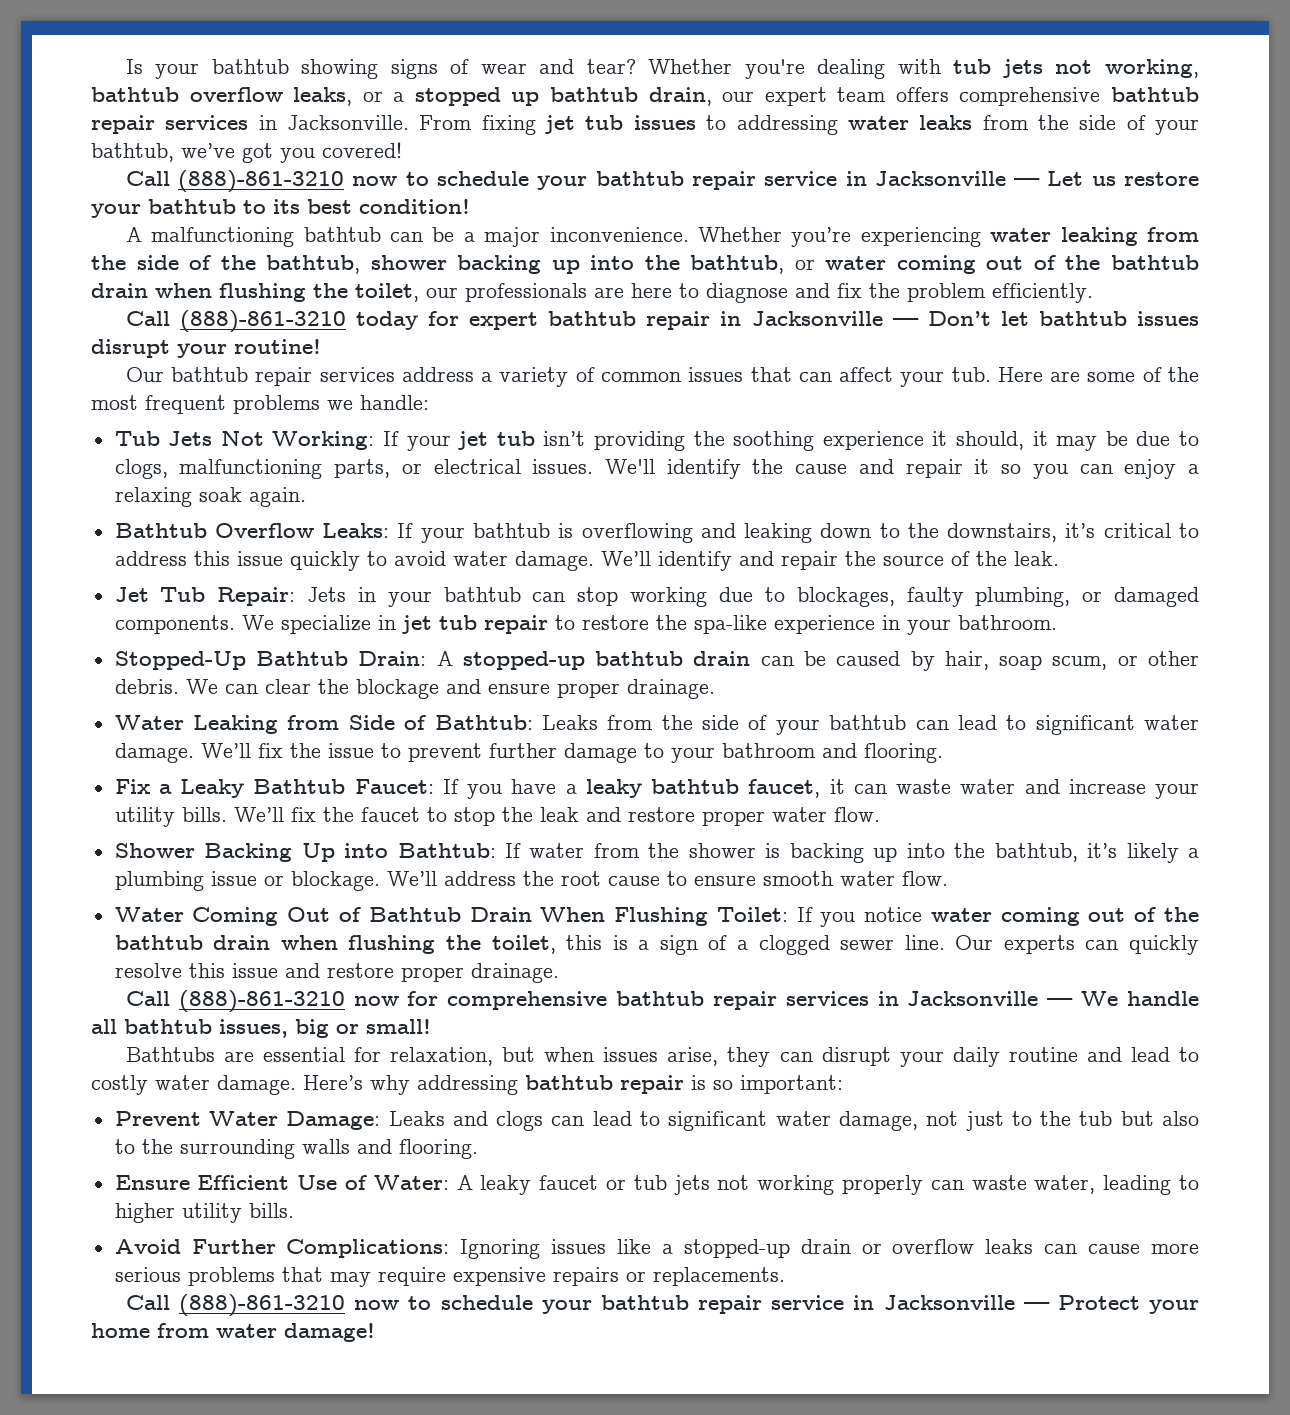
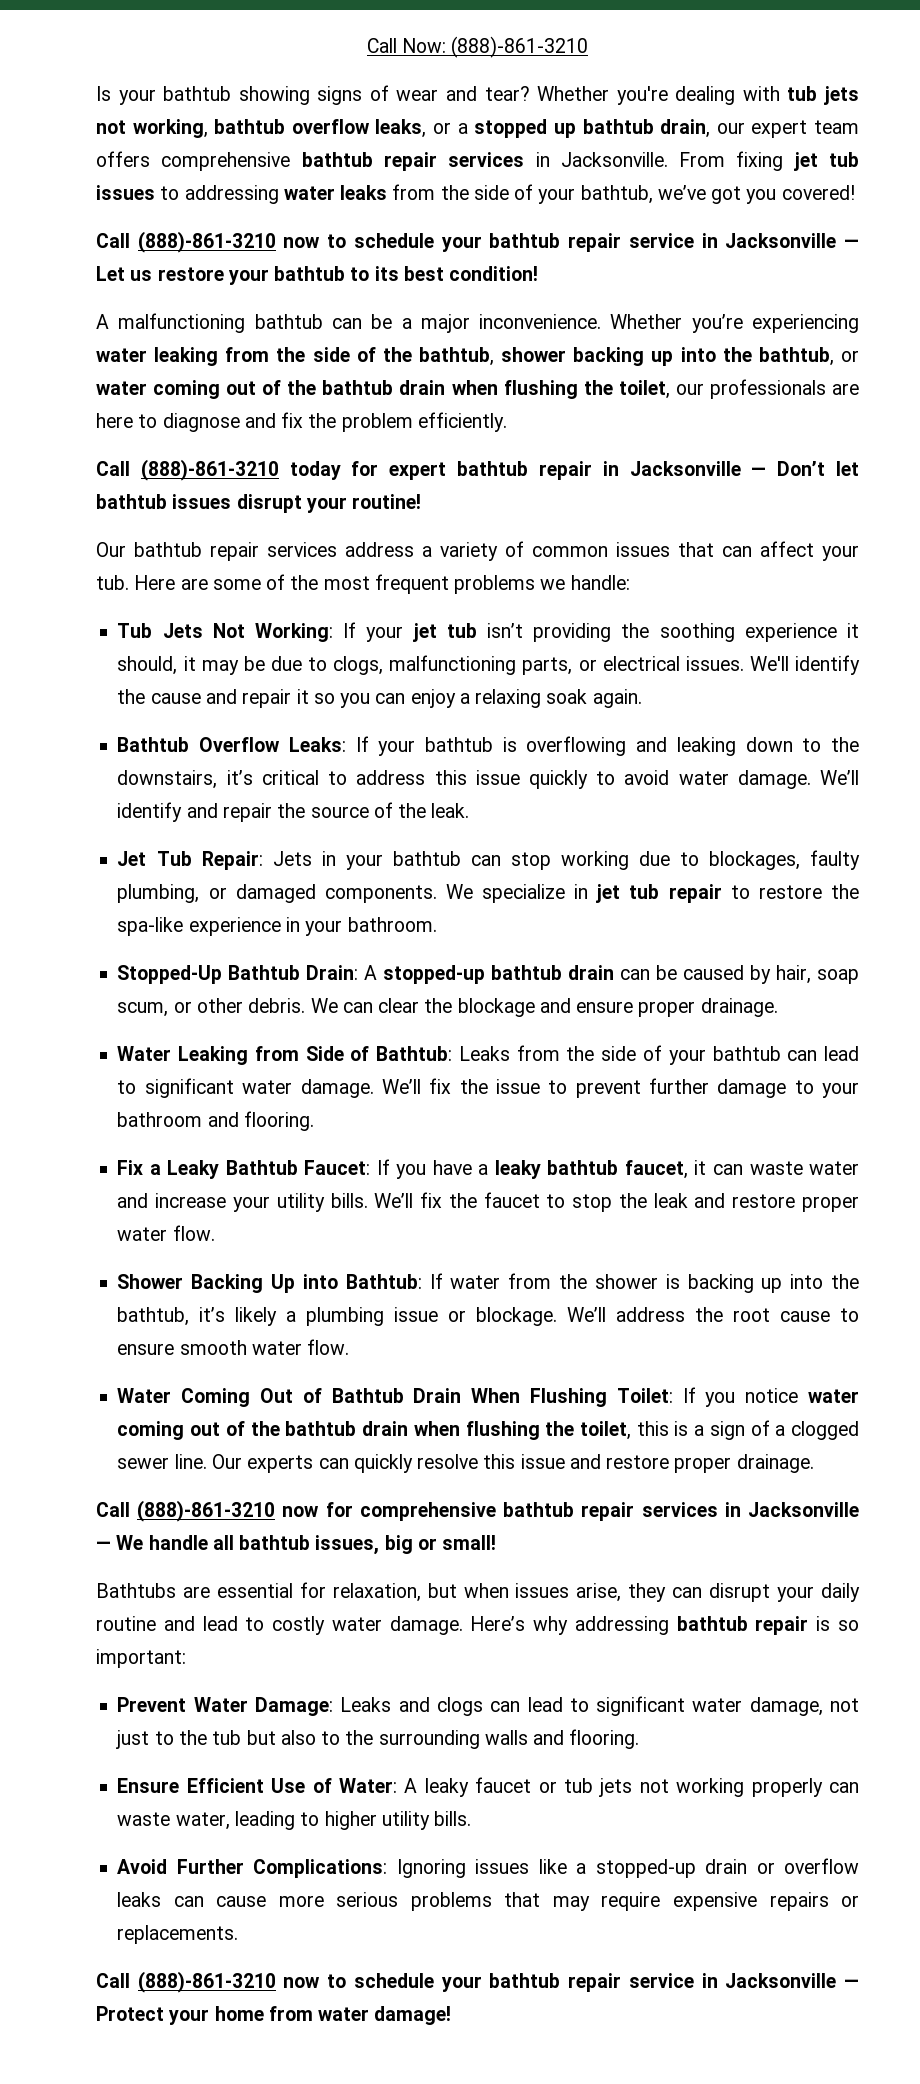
(125, 66) none -> [366,36,589,58] Call Now: (888)-861-3210 //

